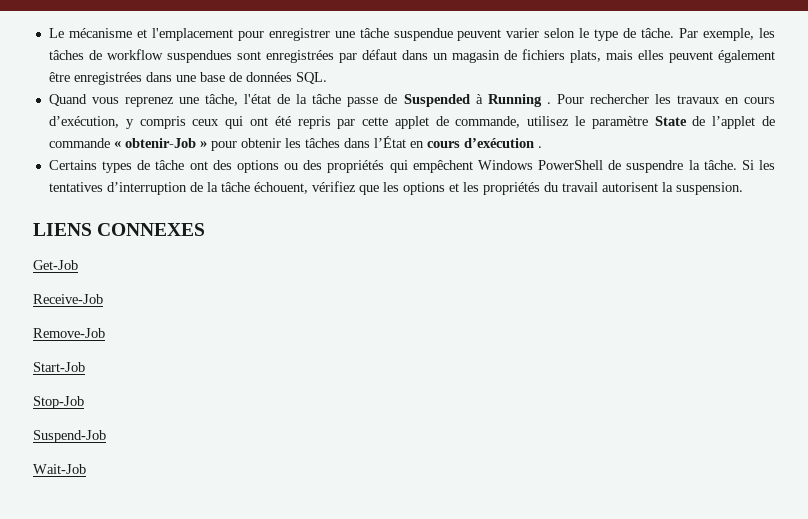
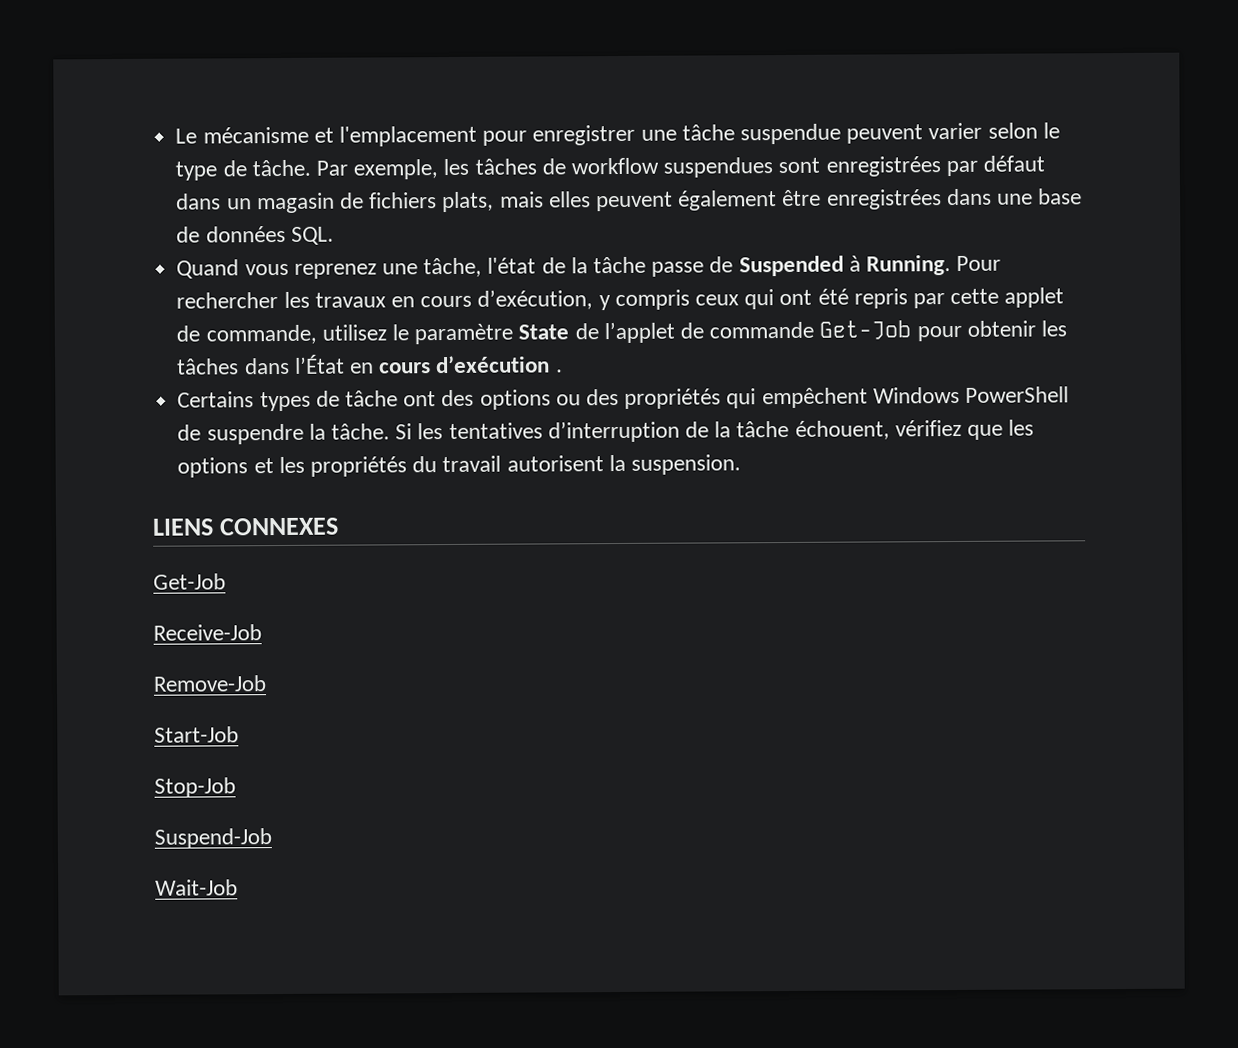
[487,94,551,107] Running . -> [866,255,952,276] Running.
[113,138,207,148] « obtenir-Job » -> [819,320,912,340] Get-Job

